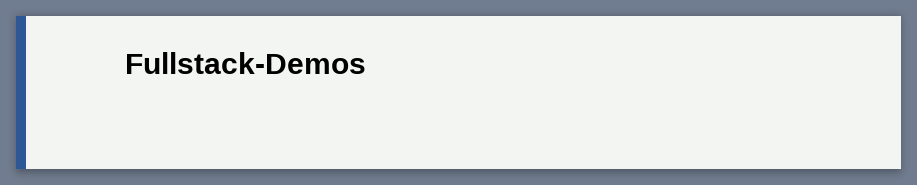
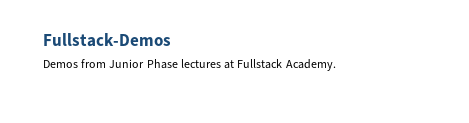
(366, 63) none -> [43,59,336,71] // Demos from Junior Phase lectures at Fullstack Academy.

